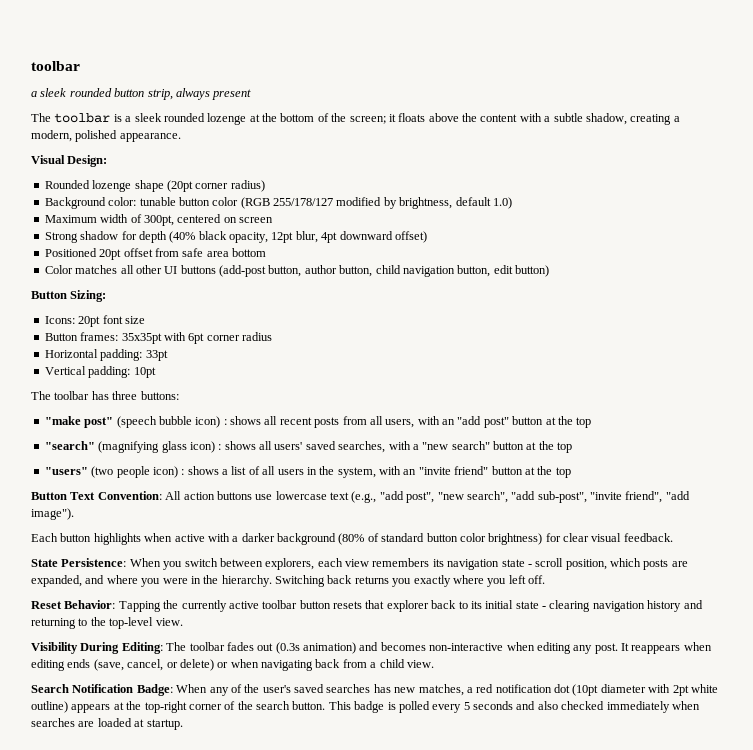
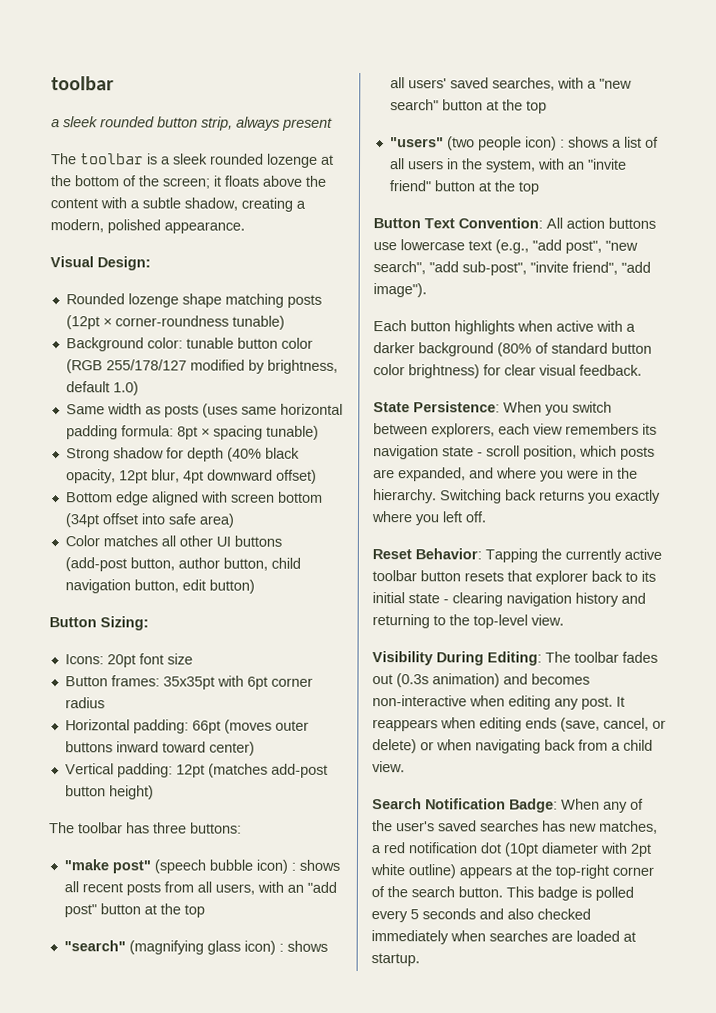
[166,180,265,192] (20pt corner radius) -> [224,293,322,308] [65,315,285,330] matching posts (12pt × corner-roundness tunable)
[44,214,273,226] Maximum width of 300pt, centered on screen -> [65,403,343,418] [65,425,319,440] Same width as posts (uses same horizontal padding formula: 8pt × spacing tunable)
[44,248,266,260] Positioned 20pt offset from safe area bottom -> [65,491,323,506] [64,513,234,528] Bottom edge aligned with screen bottom (34pt offset into safe area)
[145,350,168,361] [44,366,156,378] 33pt // Vertical padding: 10pt -> [191,719,309,734] [64,741,255,756] [64,763,328,778] [64,785,154,800] 66pt (moves outer buttons inward toward center) // Vertical padding: 12pt (matches add-post button height)

